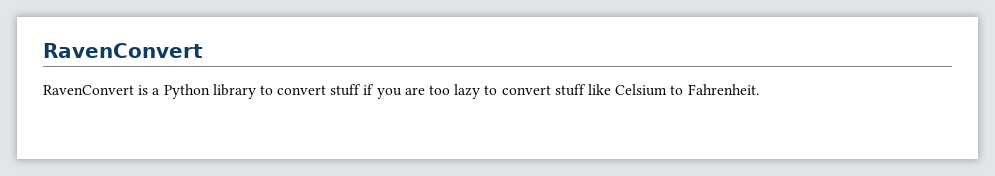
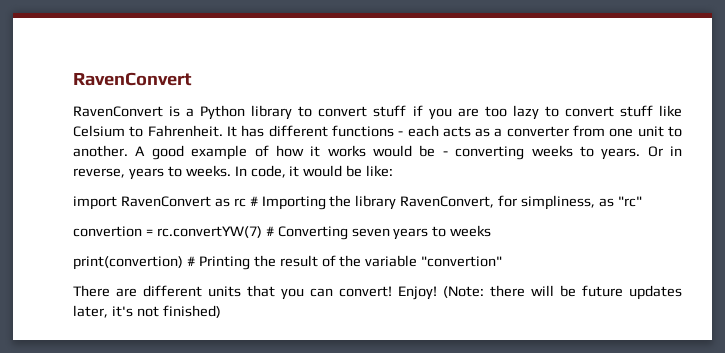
(759, 89) none -> [226,125,682,137] [73,145,682,160] [73,165,394,180] [73,195,642,210] [73,225,492,240] [73,255,503,270] [73,285,682,300] [73,305,221,318] It has different functions - each acts as a converter from one unit to another. A good example of how it works would be - converting weeks to years. Or in reverse, years to weeks. In code, it would be like: // import RavenConvert as rc # Importing the library RavenConvert, for simpliness, as "rc" // convertion = rc.convertYW(7) # Converting seven years to weeks // print(convertion) # Printing the result of the variable "convertion" // There are different units that you can convert! Enjoy! (Note: there will be future updates later, it's not finished)

